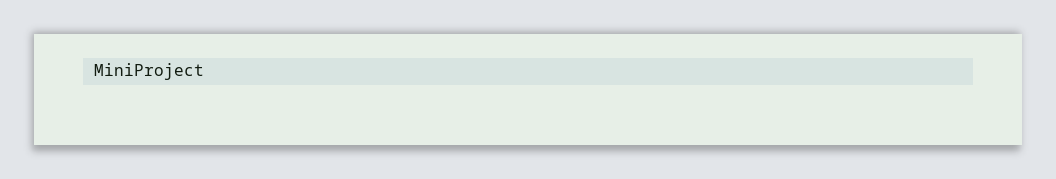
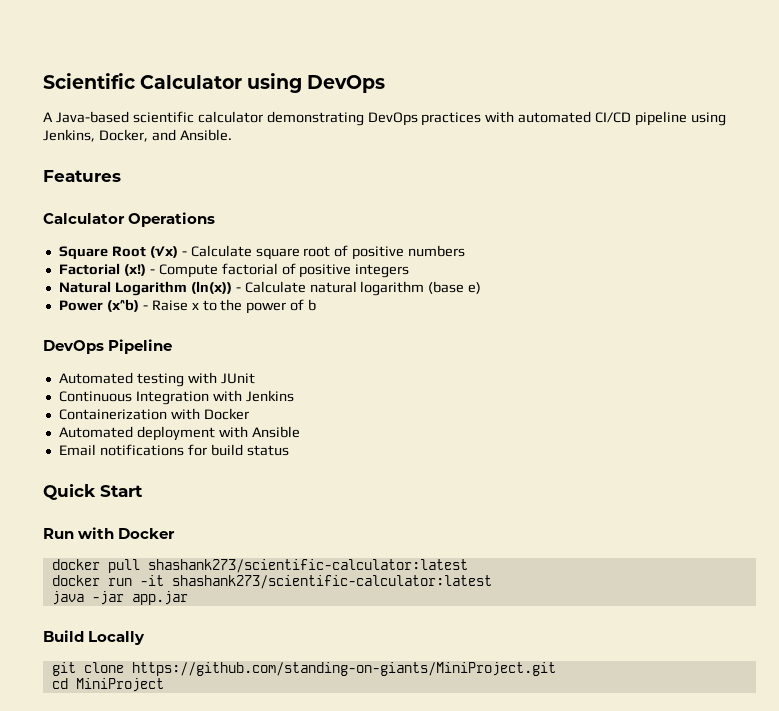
(93, 71) none -> [43,73,386,93] [43,111,727,126] [43,129,232,142] [43,170,121,182] [43,212,216,227] [58,245,466,260] [58,263,410,278] [58,281,482,296] [58,299,317,314] [43,339,173,354] [58,372,255,387] [58,390,294,405] [58,408,249,420] [58,426,300,441] [58,444,289,456] [43,484,143,500] [43,527,176,539] [51,559,468,573] [51,575,492,589] [51,591,188,605] [43,630,146,645] [51,662,556,676] [51,678,68,689] Scientific Calculator using DevOps // A Java-based scientific calculator demonstrating DevOps practices with automated CI/CD pipeline using Jenkins, Docker, and Ansible. // Features // Calculator Operations // Square Root (√x) - Calculate square root of positive numbers // Factorial (x!) - Compute factorial of positive integers // Natural Logarithm (ln(x)) - Calculate natural logarithm (base e) // Power (x^b) - Raise x to the power of b // DevOps Pipeline // Automated testing with JUnit // Continuous Integration with Jenkins // Containerization with Docker // Automated deployment with Ansible // Email notifications for build status // Quick Start // Run with Docker // docker pull shashank273/scientific-calculator:latest // docker run -it shashank273/scientific-calculator:latest // java -jar app.jar // Build Locally // git clone https://github.com/standing-on-giants/MiniProject.git // cd

